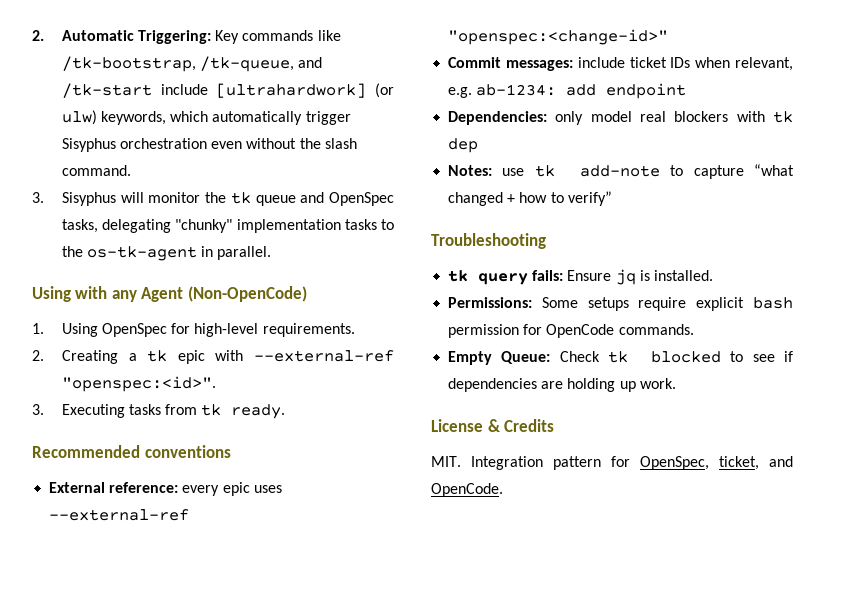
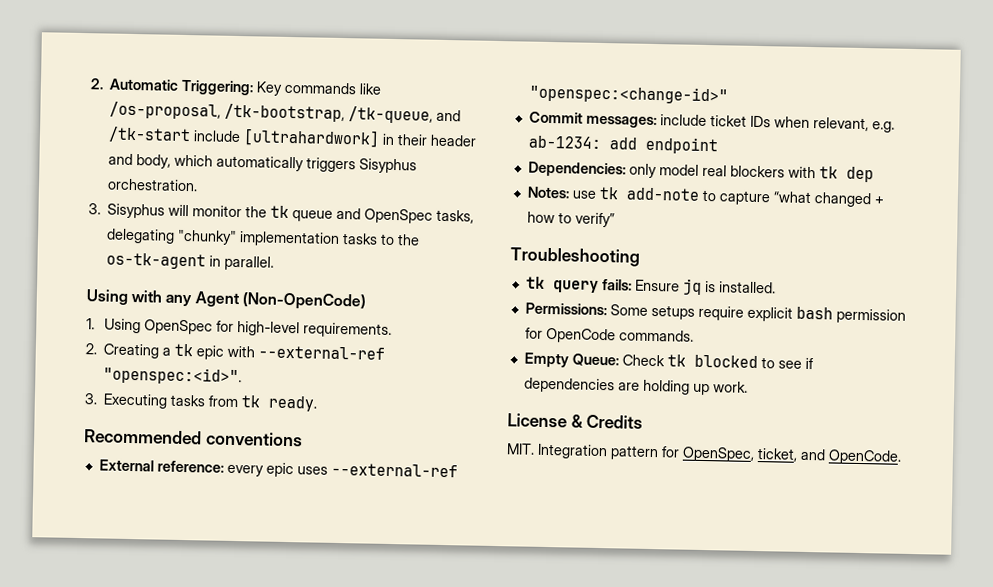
(341, 35) none -> [109,101,222,120] /os-proposal,
[375,83,394,98] [61,110,351,125] [61,138,357,152] [61,165,131,176] (or ulw) keywords, which automatically trigger Sisyphus orchestration even without the slash command. -> [382,133,478,147] [108,153,418,174] [107,178,199,192] in their header and body, which automatically triggers Sisyphus orchestration.

